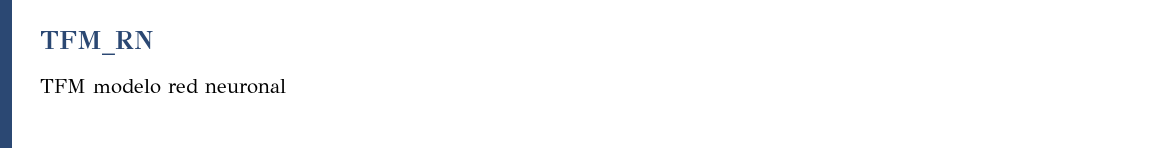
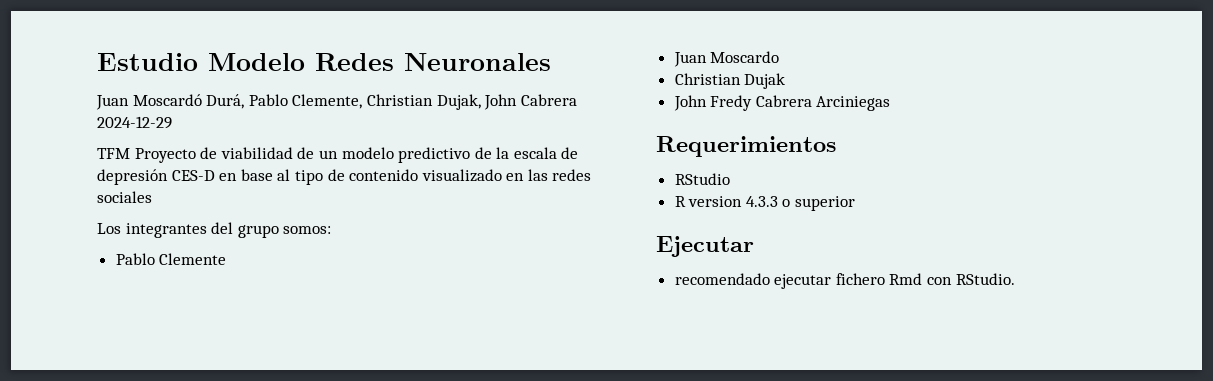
[40,31,153,55] [40,79,286,94] TFM_RN // TFM modelo red neuronal -> [97,53,551,71] [96,94,577,110] [97,116,172,129] [97,147,579,163] [97,169,592,185] [97,191,152,203] [97,222,332,238] [115,253,227,265] [673,51,780,67] [674,73,786,89] [673,95,891,111] [656,136,836,157] [674,173,730,185] [674,196,856,211] [656,236,754,257] [674,273,1015,289] Estudio Modelo Redes Neuronales // Juan Moscardó Durá, Pablo Clemente, Christian Dujak, John Cabrera 2024-12-29 // TFM Proyecto de viabilidad de un modelo predictivo de la escala de depresión CES-D en base al tipo de contenido visualizado en las redes sociales // Los integrantes del grupo somos: // Pablo Clemente // Juan Moscardo // Christian Dujak // John Fredy Cabrera Arciniegas // Requerimientos // RStudio // R version 4.3.3 o superior // Ejecutar // recomendado ejecutar fichero Rmd con RStudio.

